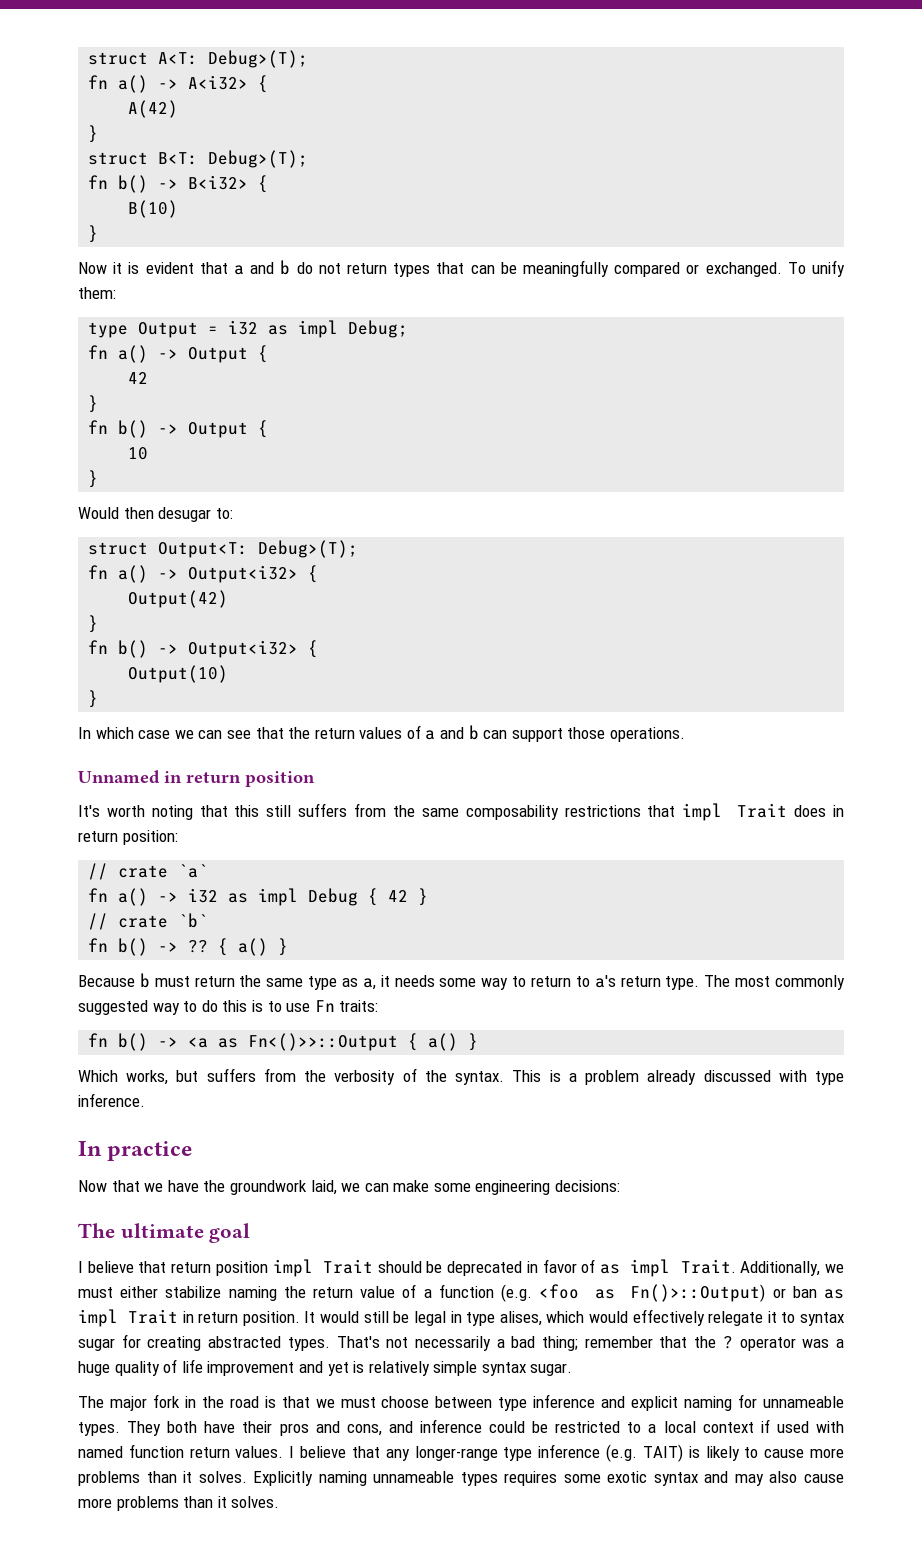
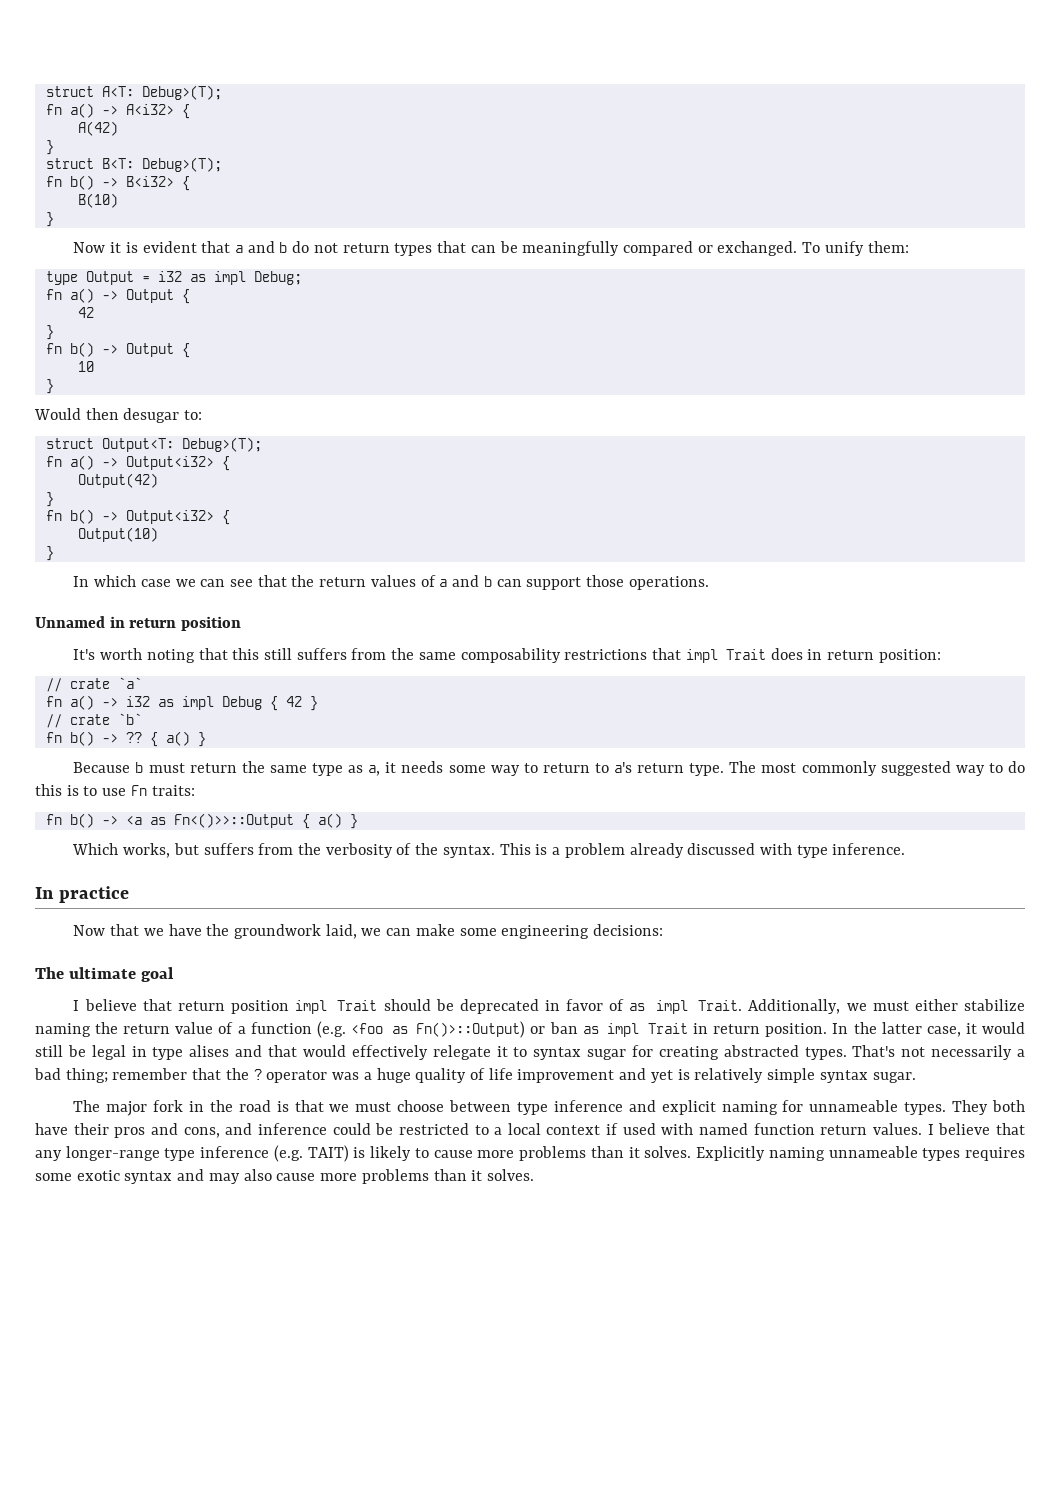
[304,1311,316,1323] It -> [832,1022,977,1037] In the latter case, it
[499,1311,585,1326] alises, which -> [189,1045,298,1057] alises and that

